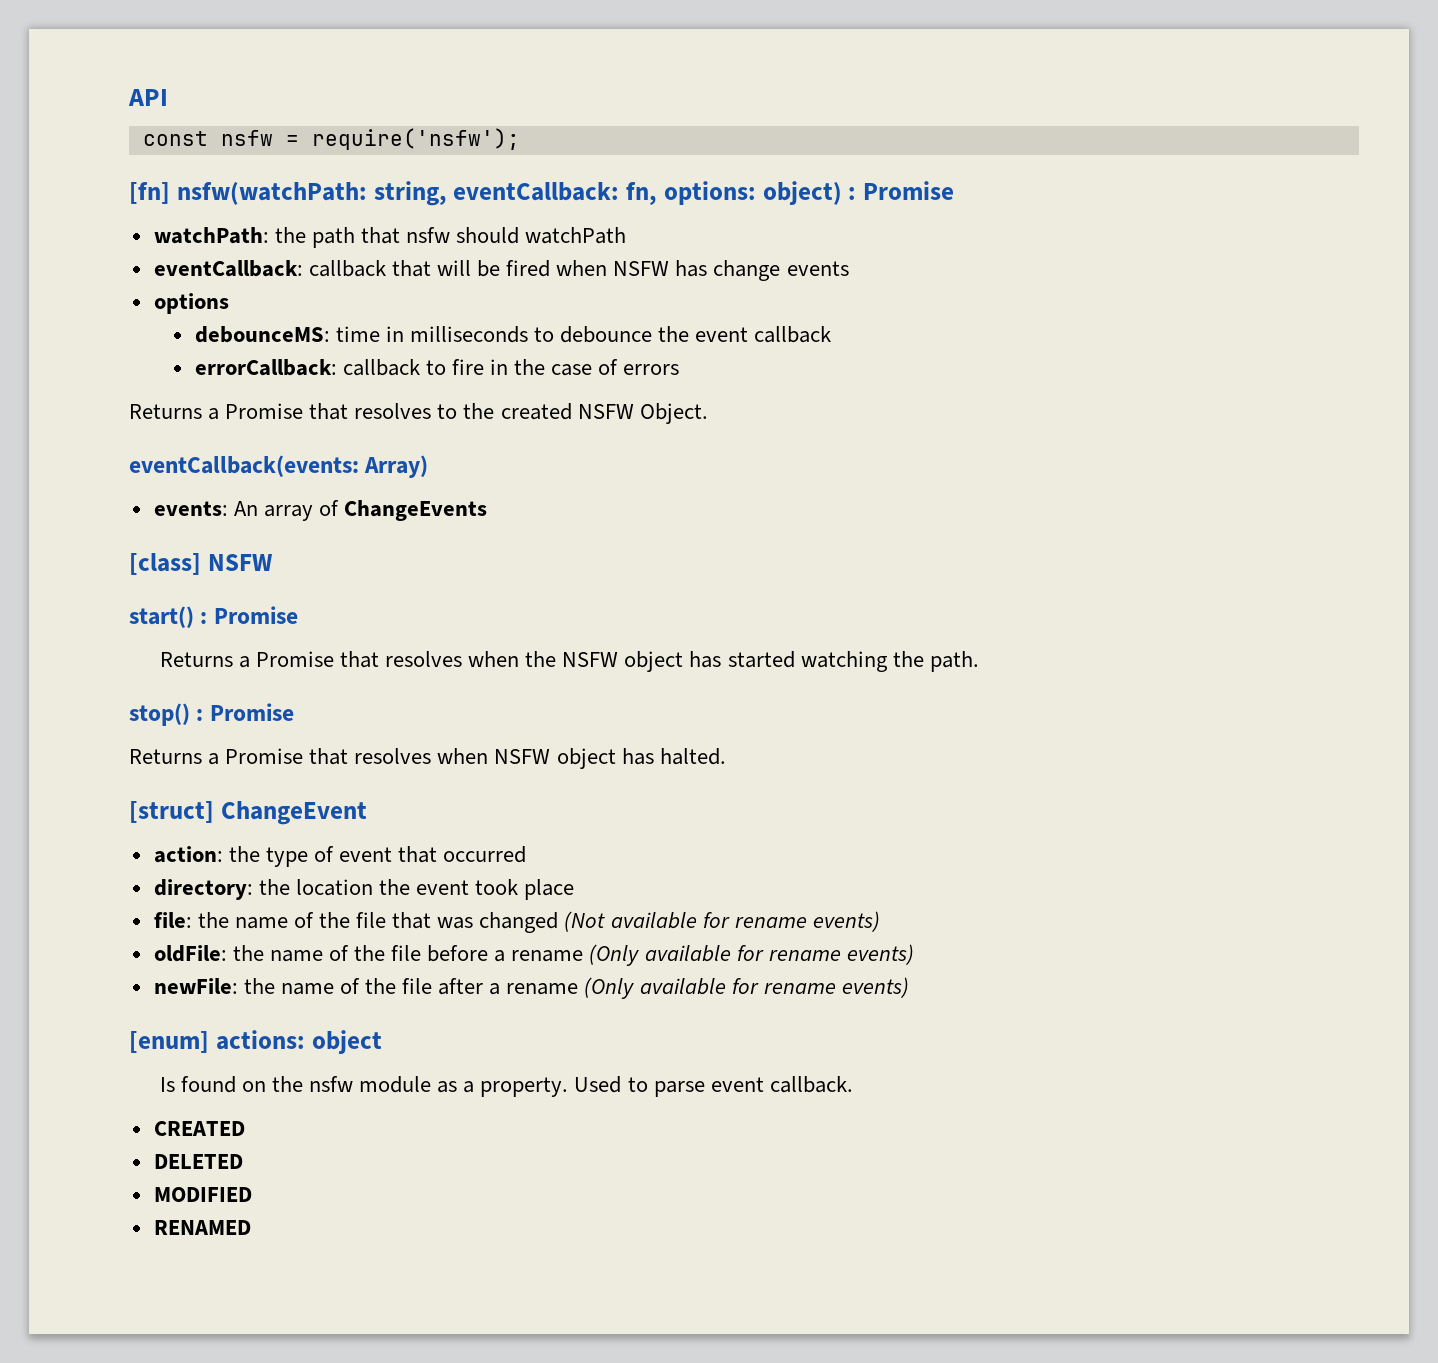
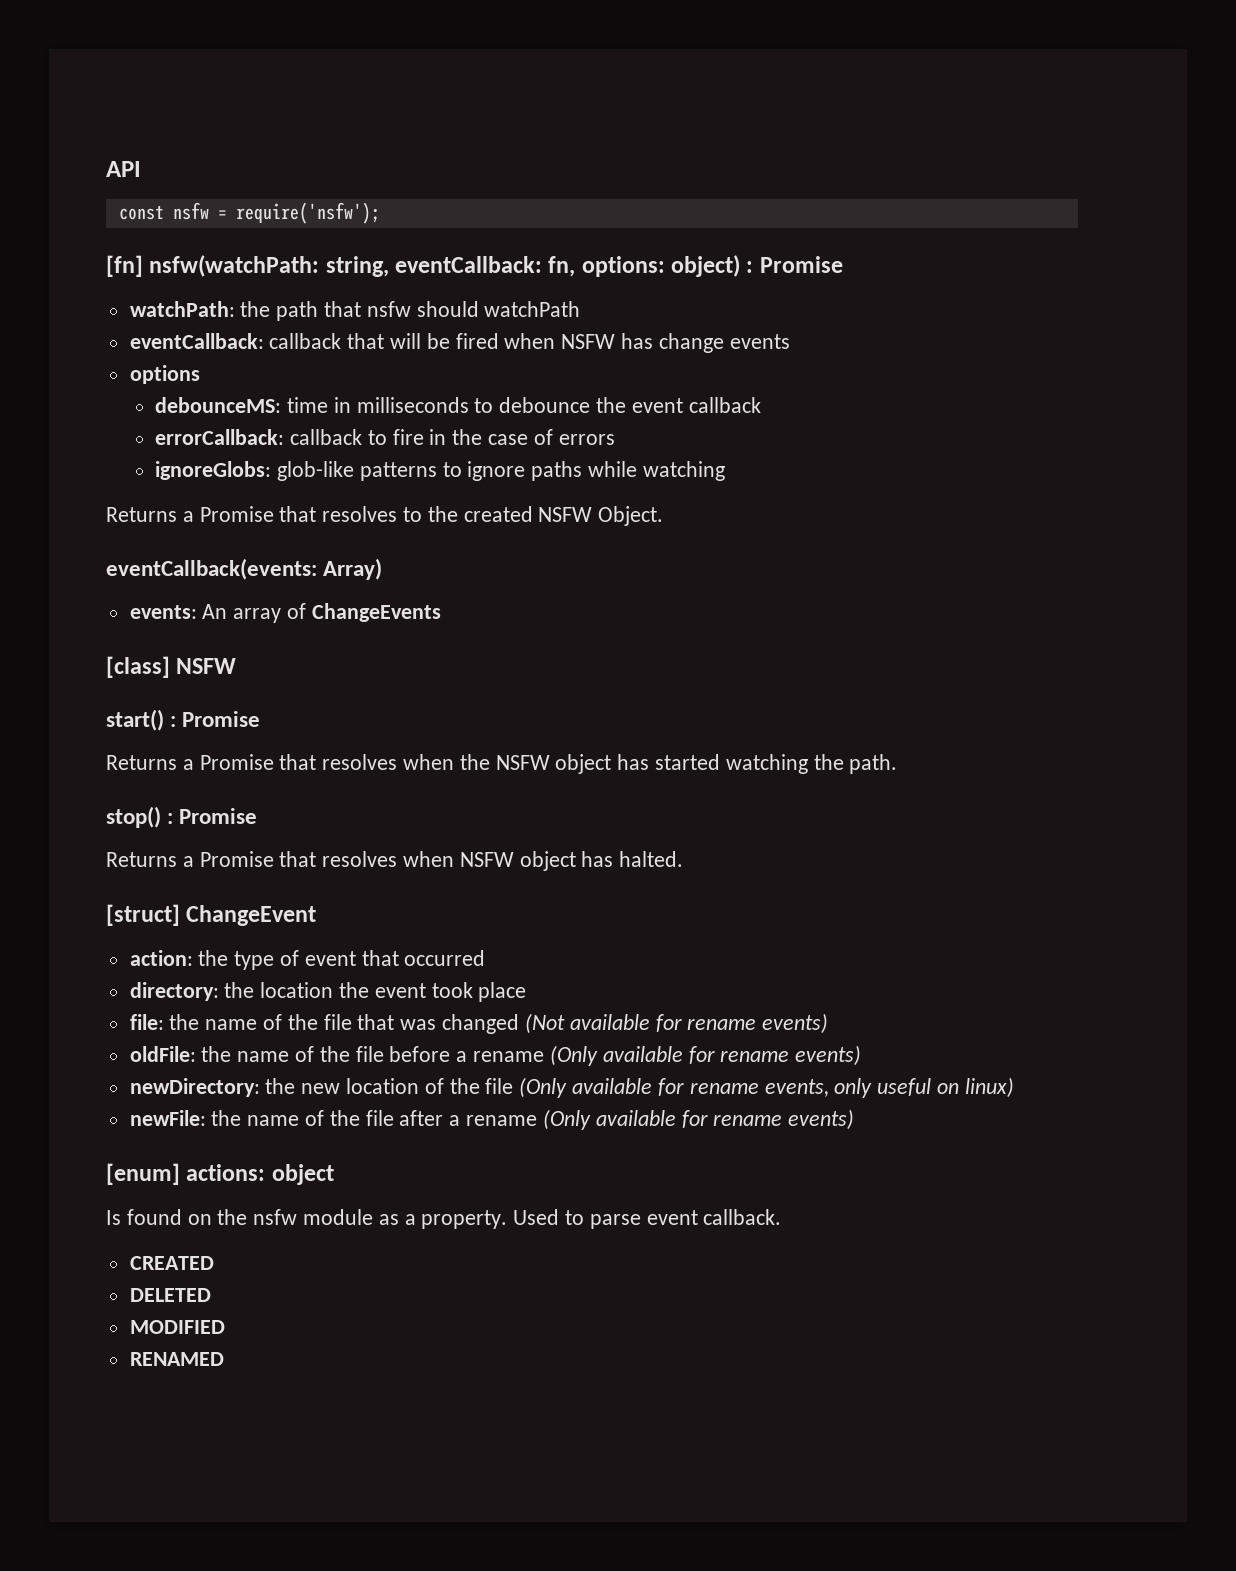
(680, 369) none -> [155,461,725,481] // ignoreGlobs: glob-like patterns to ignore paths while watching
(914, 954) none -> [129,1077,1014,1098] // newDirectory: the new location of the file (Only available for rename events, only useful on linux)

